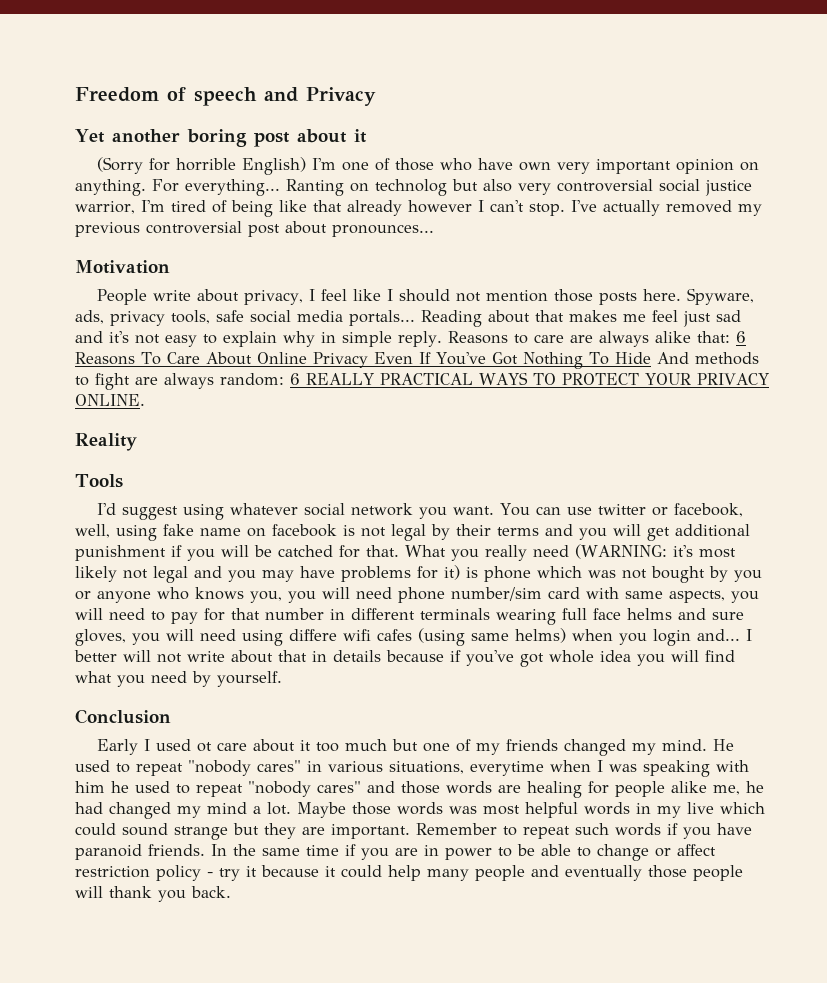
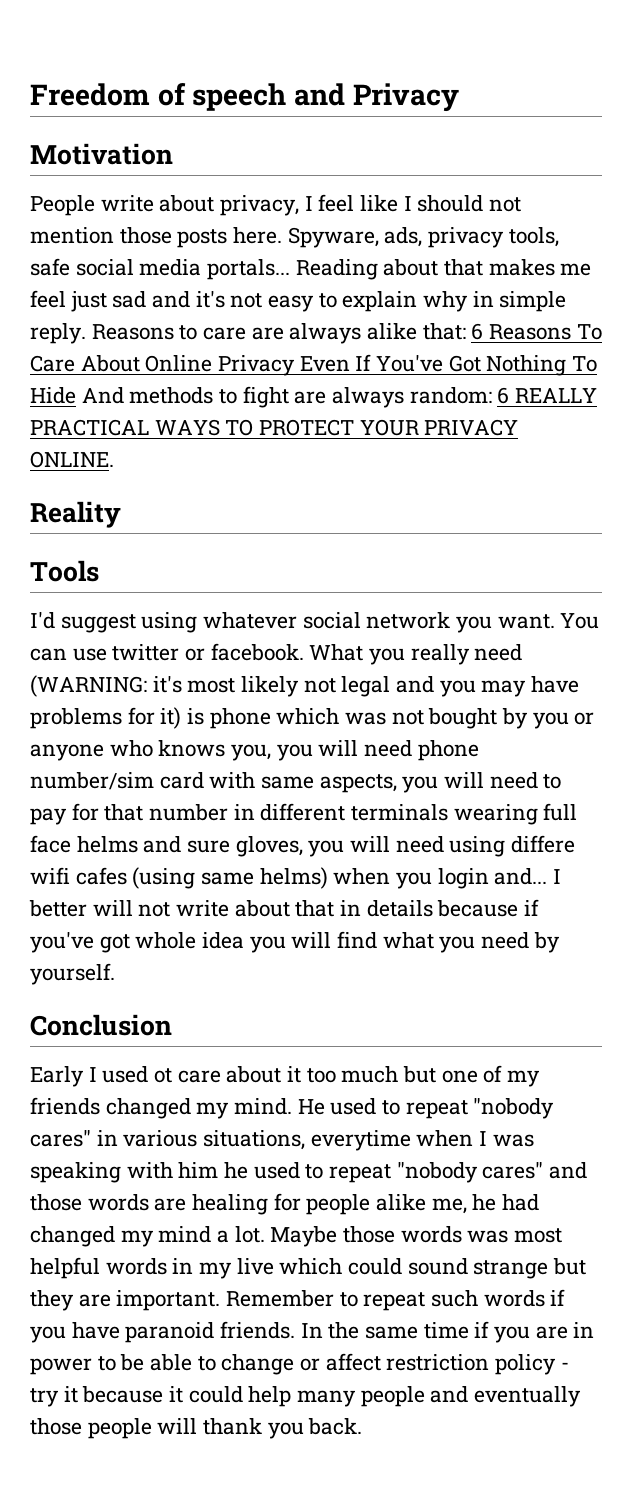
[75,129,367,147] [96,157,759,175] [75,179,752,196] [75,200,762,217] [75,221,434,237] // Yet another boring post about it // (Sorry for horrible English) I'm one of those who have own very important opinion on anything. For everything... Ranting on technolog but also very controversial social justice warrior, I'm tired of being like that already however I can't stop. I've actually removed my previous controversial post about pronounces... -> (459, 97) none
[673,503,743,517] [75,524,750,541] [75,545,399,561] facebook, well, using fake name on facebook is not legal by their terms and you will get additional punishment if you will be catched for that. -> [210,643,304,661] facebook.

